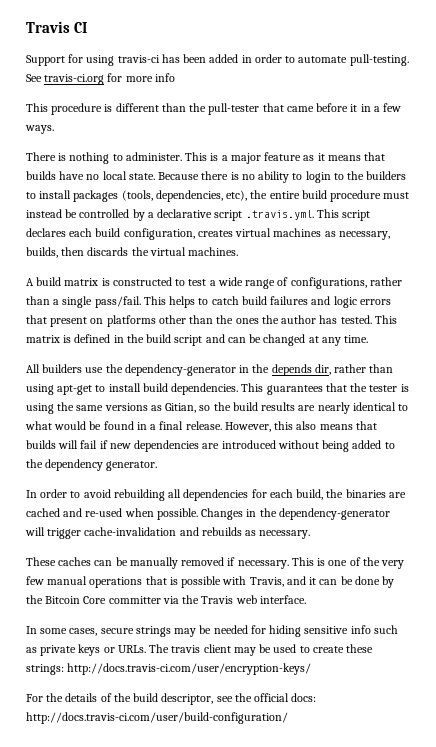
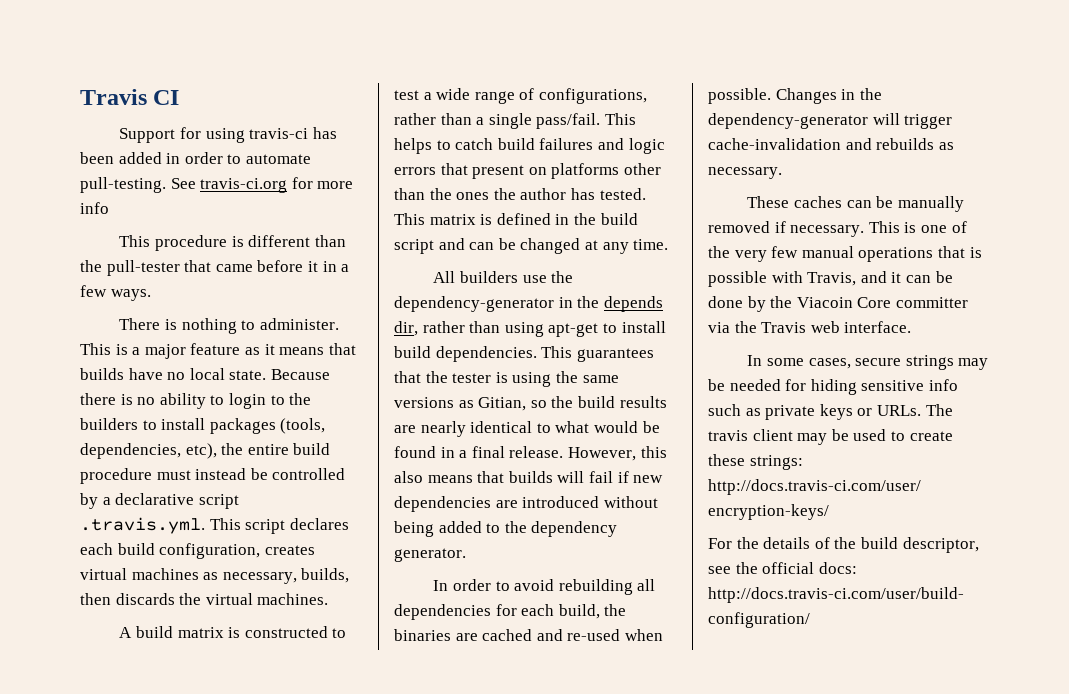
[45,596,81,604] Bitcoin -> [796,297,853,308] Viacoin

